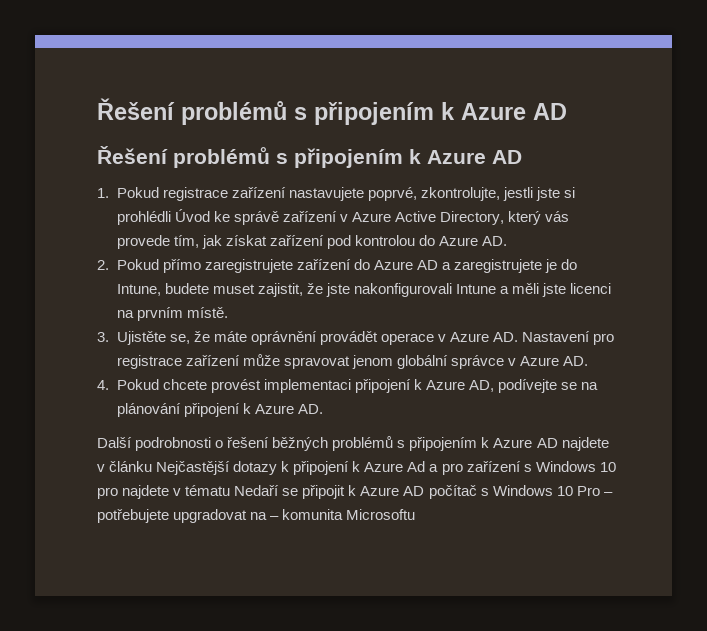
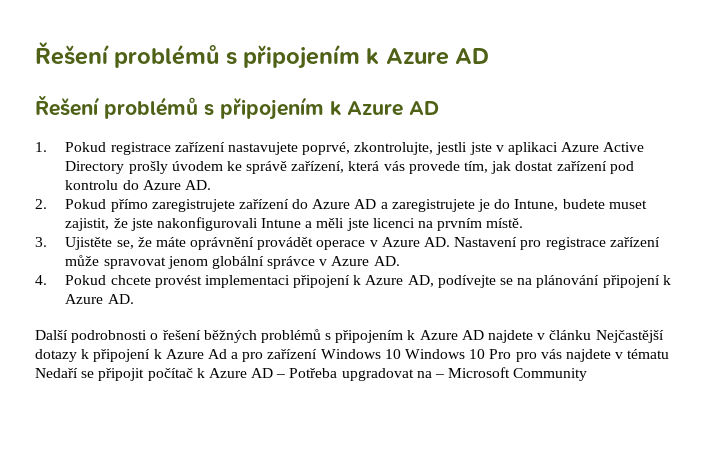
[563,187,575,198] [116,209,541,225] si prohlédli Úvod ke správě zařízení v Azure Active Directory, který -> [495,142,645,155] [65,161,380,174] v aplikaci Azure Active Directory prošly úvodem ke správě zařízení, která
[225,235,267,246] získat -> [515,161,554,171] dostat
[354,235,415,246] kontrolou -> [65,180,119,190] kontrolu
[523,461,616,472] [97,487,118,499] s Windows 10 pro -> [320,349,562,362] Windows 10 Windows 10 Pro pro vás
[348,485,613,499] [97,509,169,523] k Azure AD počítač s Windows 10 Pro – potřebujete -> [147,368,338,381] počítač k Azure AD – Potřeba
[282,509,416,520] komunita Microsoftu -> [448,367,588,381] Microsoft Community

